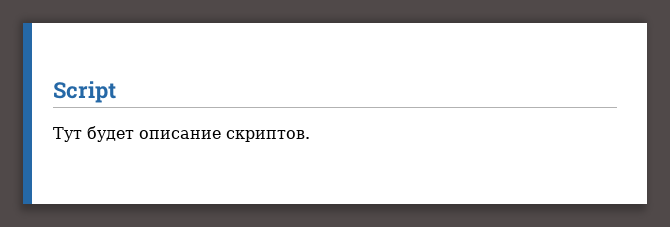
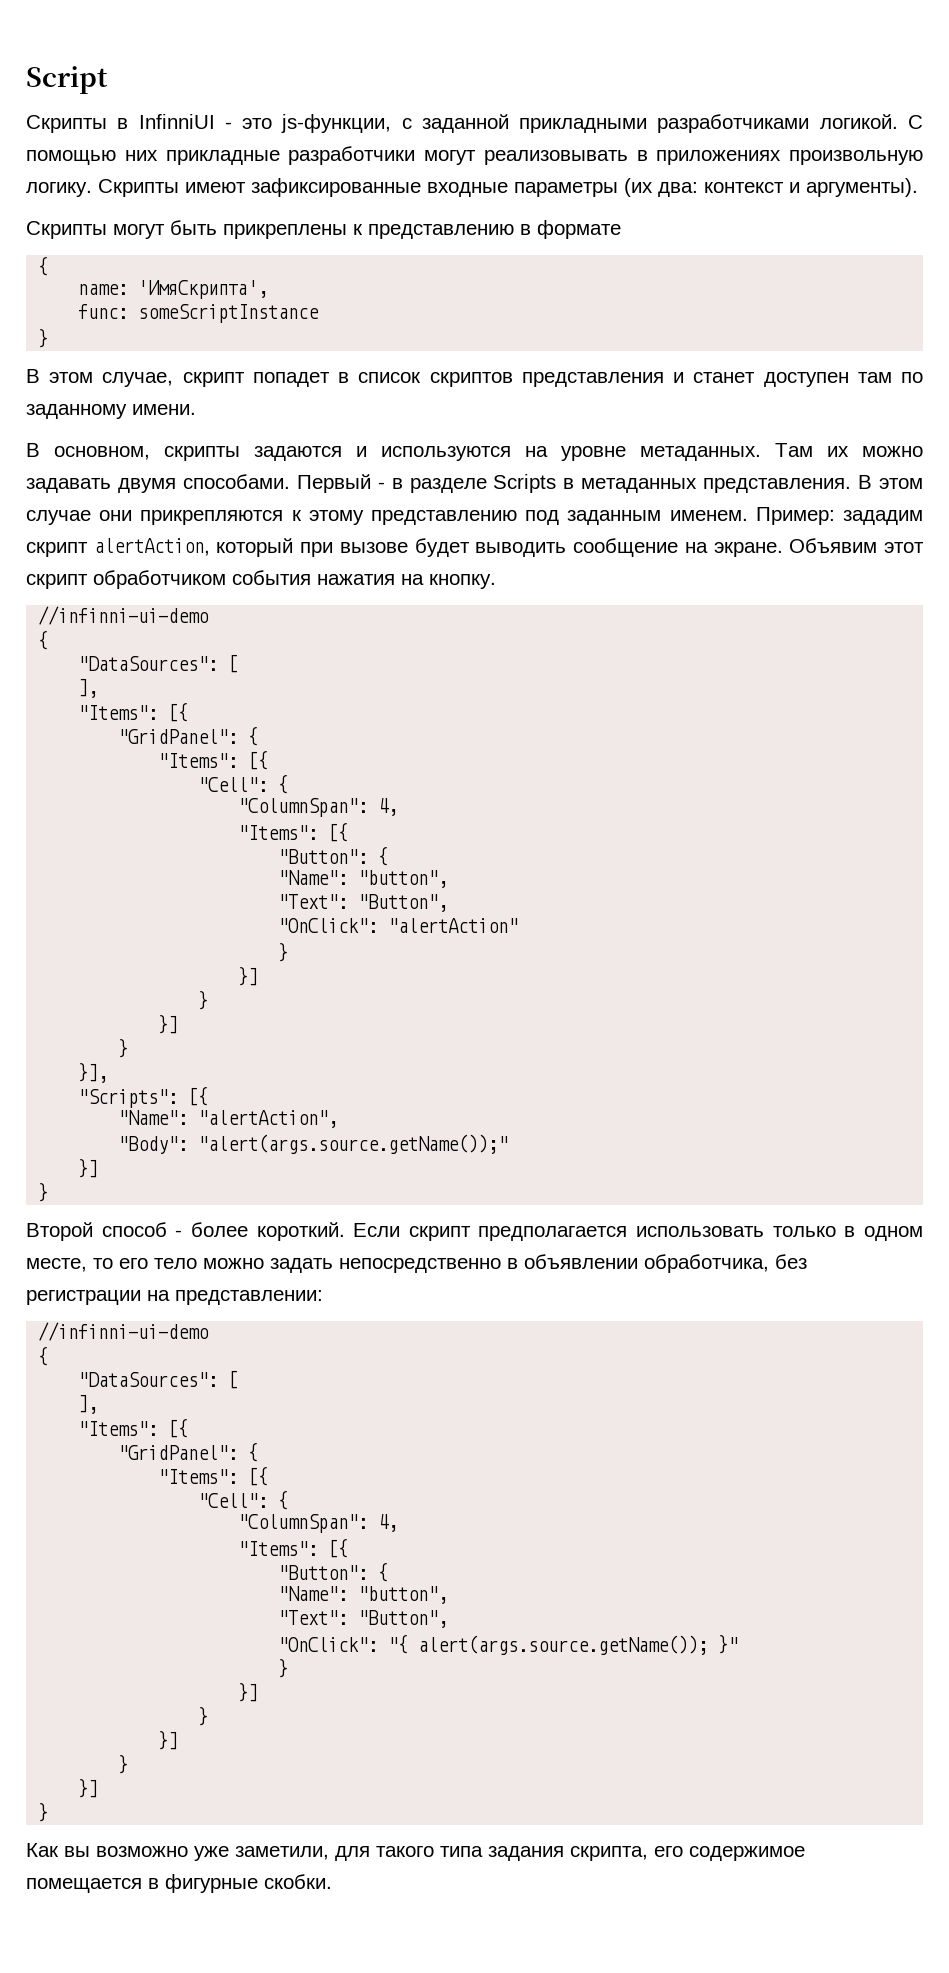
[53,126,310,142] Тут будет описание скриптов. -> [26,114,923,133] [26,146,923,165] [26,178,918,197] [26,220,621,239] [38,256,49,276] [78,280,269,299] [78,304,320,323] [38,328,49,348] [26,369,924,387] [26,404,196,419] [26,443,923,461] [26,474,923,493] [26,507,924,525] [26,538,925,557] [26,570,496,589] [38,606,210,625] [38,630,49,650] [78,654,239,673] [78,678,99,698] [78,702,189,722] [118,726,259,746] [158,750,269,770] [198,774,289,794] [238,798,399,817] [238,822,349,842] [278,846,389,866] [278,870,449,888] [278,894,449,912] [278,918,519,933] [278,942,289,962] [238,966,259,986] [198,990,209,1010] [158,1014,179,1034] [118,1038,129,1058] [78,1062,109,1083] [78,1086,209,1108] [118,1110,339,1128] [118,1134,509,1154] [78,1158,99,1178] [38,1182,49,1202] [26,1222,923,1241] [26,1254,807,1273] [26,1290,323,1305] [38,1322,210,1341] [38,1346,49,1366] [78,1370,239,1389] [78,1394,99,1414] [78,1418,189,1438] [118,1442,259,1462] [158,1466,269,1486] [198,1490,289,1510] [238,1514,399,1533] [238,1538,349,1558] [278,1562,389,1582] [278,1586,449,1604] [278,1610,449,1628] [278,1634,739,1655] [278,1658,289,1678] [238,1682,259,1702] [198,1706,209,1726] [158,1730,179,1750] [118,1754,129,1774] [78,1778,99,1798] [38,1802,49,1822] [26,1843,805,1861] [26,1874,332,1893] Скрипты в InfinniUI - это js-функции, с заданной прикладными разработчиками логикой. С помощью них прикладные разработчики могут реализовывать в приложениях произвольную логику. Скрипты имеют зафиксированные входные параметры (их два: контекст и аргументы). // Скрипты могут быть прикреплены к представлению в формате // { // name: 'ИмяСкрипта', // func: someScriptInstance // } // В этом случае, скрипт попадет в список скриптов представления и станет доступен там по заданному имени. // В основном, скрипты задаются и используются на уровне метаданных. Там их можно задавать двумя способами. Первый - в разделе Scripts в метаданных представления. В этом случае они прикрепляются к этому представлению под заданным именем. Пример: зададим скрипт alertAction, который при вызове будет выводить сообщение на экране. Объявим этот скрипт обработчиком события нажатия на кнопку. // //infinni-ui-demo // { // "DataSources": [ // ], // "Items": [{ // "GridPanel": { // "Items": [{ // "Cell": { // "ColumnSpan": 4, // "Items": [{ // "Button": { // "Name": "button", // "Text": "Button", // "OnClick": "alertAction" // } // }] // } // }] // } // }], // "Scripts": [{ // "Name": "alertAction", // "Body": "alert(args.source.getName());" // }] // } // Второй способ - более короткий. Если скрипт предполагается использовать только в одном месте, то его тело можно задать непосредственно в объявлении обработчика, без регистрации на представлении: // //infinni-ui-demo // { // "DataSources": [ // ], // "Items": [{ // "GridPanel": { // "Items": [{ // "Cell": { // "ColumnSpan": 4, // "Items": [{ // "Button": { // "Name": "button", // "Text": "Button", // "OnClick": "{ alert(args.source.getName()); }" // } // }] // } // }] // } // }] // } // Как вы возможно уже заметили, для такого типа задания скрипта, его содержимое помещается в фигурные скобки.

